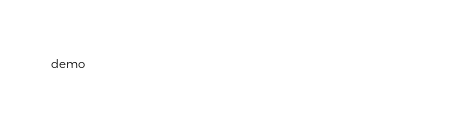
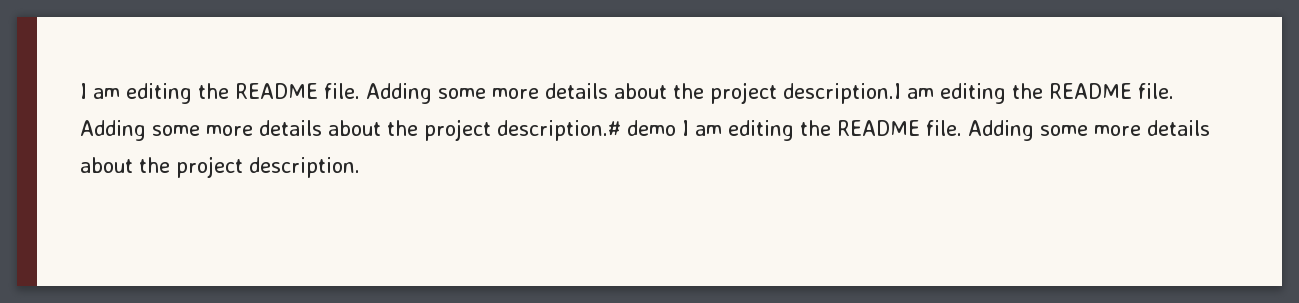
[51,59,85,68] demo -> [80,82,1174,104] [80,119,1210,141] [80,156,360,178] I am editing the README file. Adding some more details about the project description.I am editing the README file. Adding some more details about the project description.# demo I am editing the README file. Adding some more details about the project description.

